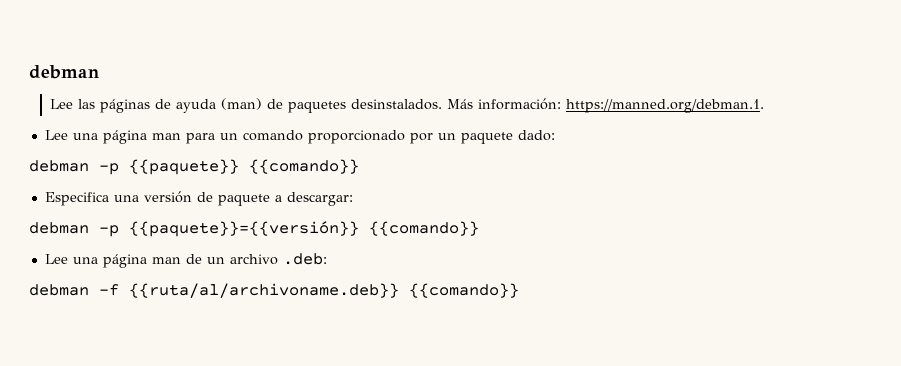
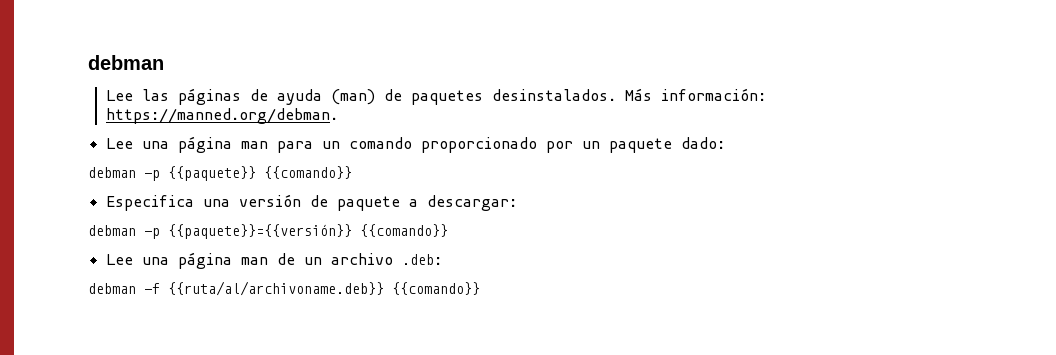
[566,99,765,113] https://manned.org/debman.1. -> [105,108,338,124] https://manned.org/debman.

